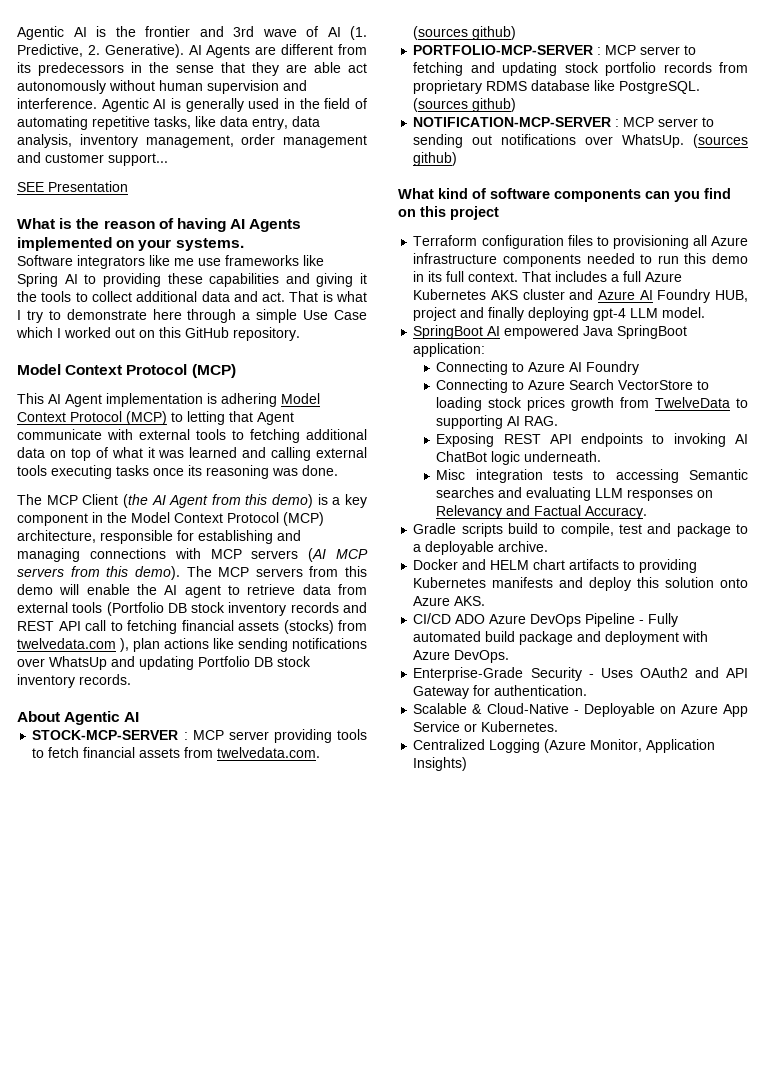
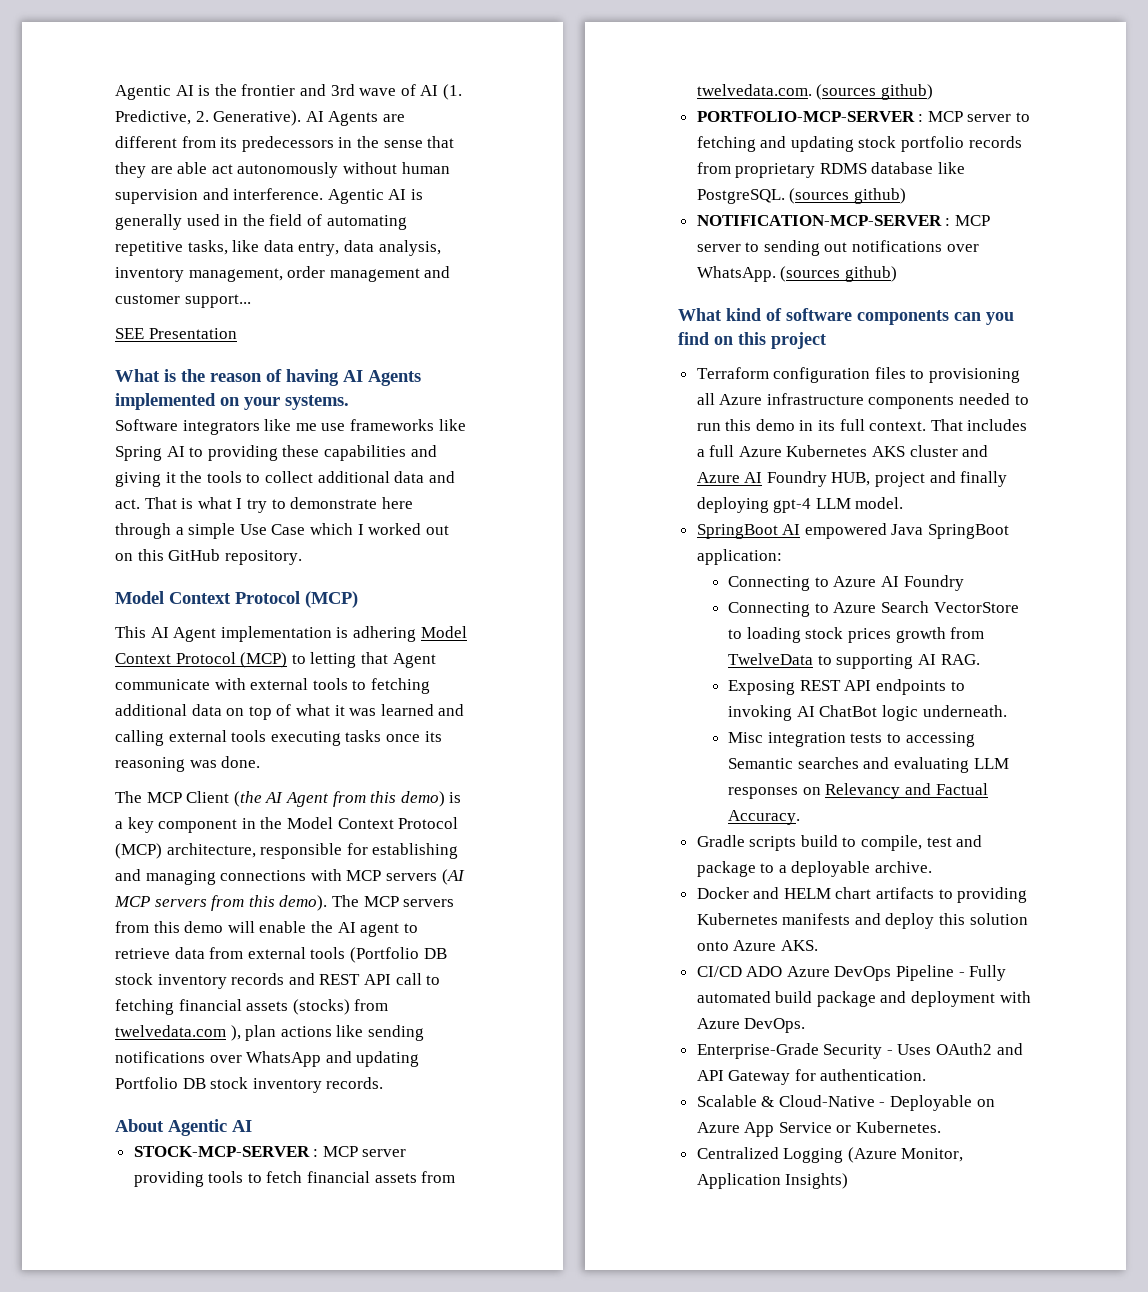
[49,656,107,670] WhatsUp -> [246,1051,322,1067] WhatsApp
[622,134,685,148] WhatsUp. -> [696,266,776,282] WhatsApp.

